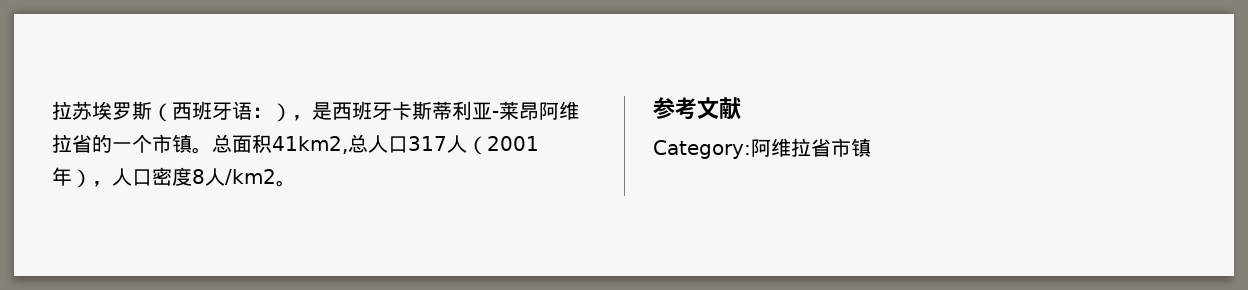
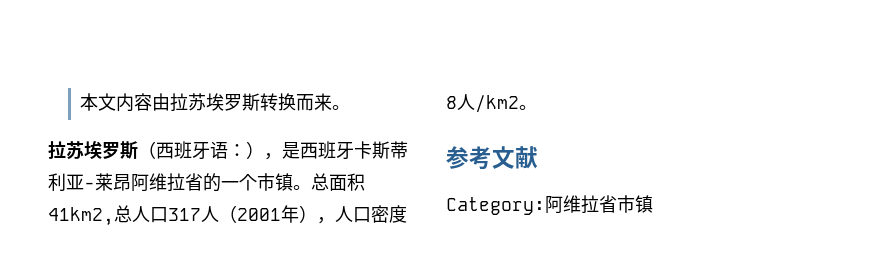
(52, 110) none -> [80,93,351,112] 本文内容由拉苏埃罗斯转换而来。 //

